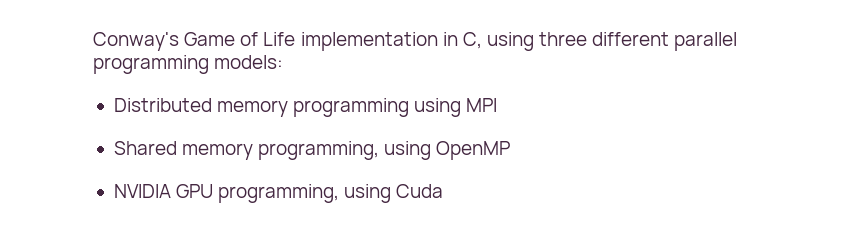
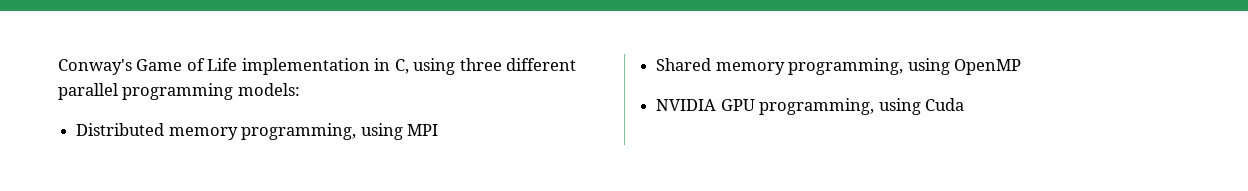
[293,98,410,117] programming -> [241,123,357,140] programming,

